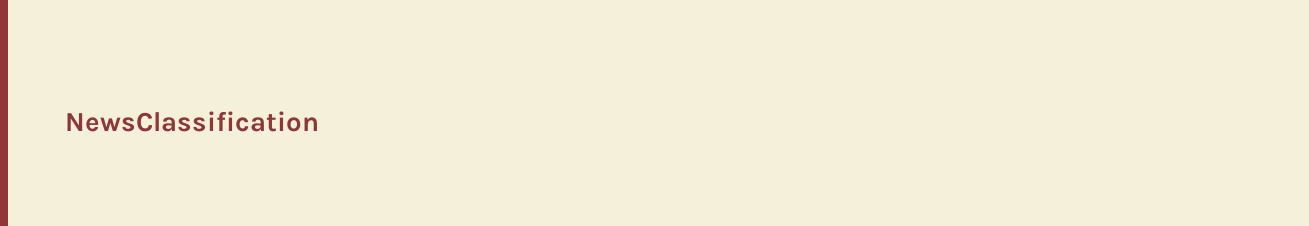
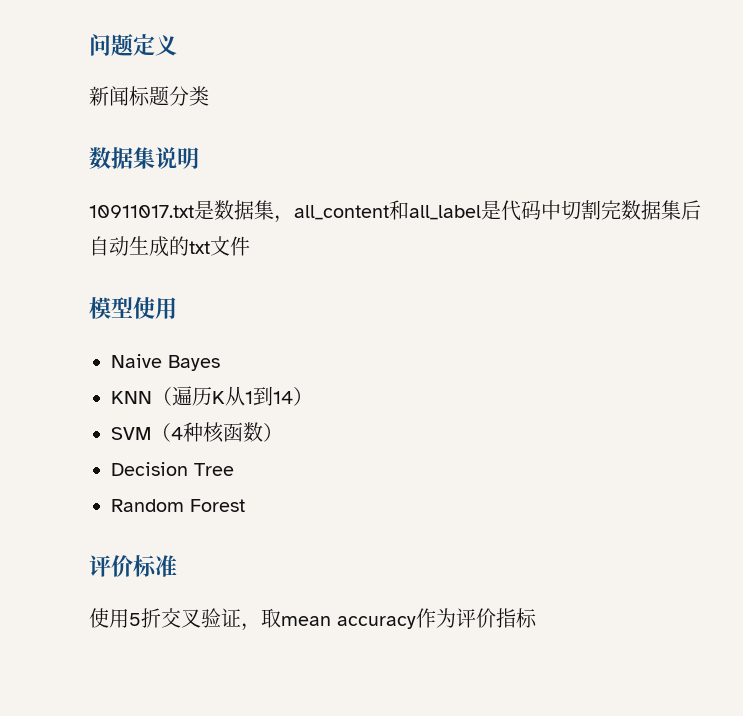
[65,111,319,132] NewsClassification -> [89,33,177,56] [89,86,209,106] [89,147,199,169] [89,200,701,223] [89,236,250,257] [89,297,177,319] [111,354,220,371] [111,386,313,406] [111,422,283,443] [111,462,234,476] [111,499,245,512] [89,555,177,577] [89,608,537,631] 问题定义 // 新闻标题分类 // 数据集说明 // 10911017.txt是数据集，all_content和all_label是代码中切割完数据集后自动生成的txt文件 // 模型使用 // Naive Bayes // KNN（遍历K从1到14） // SVM（4种核函数） // Decision Tree // Random Forest // 评价标准 // 使用5折交叉验证，取mean accuracy作为评价指标

